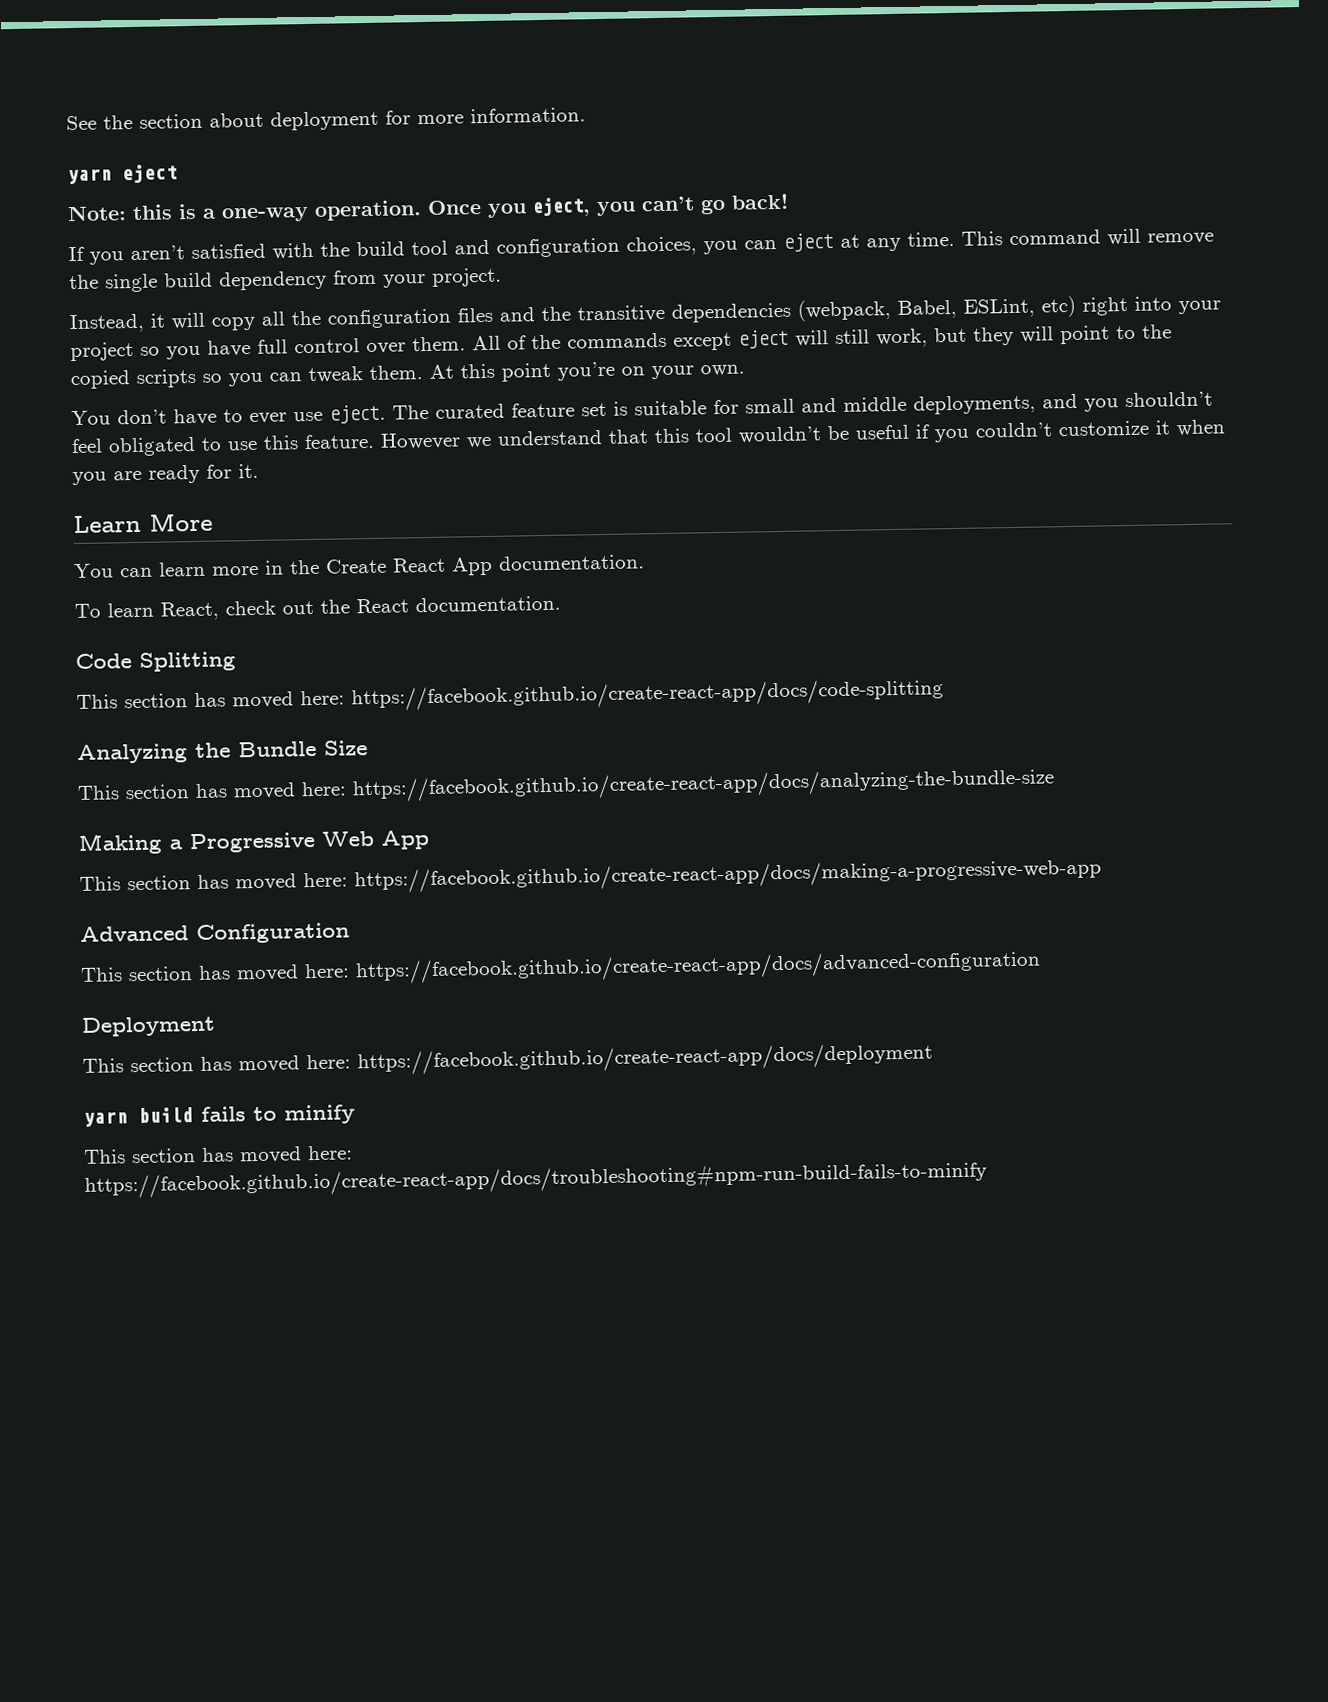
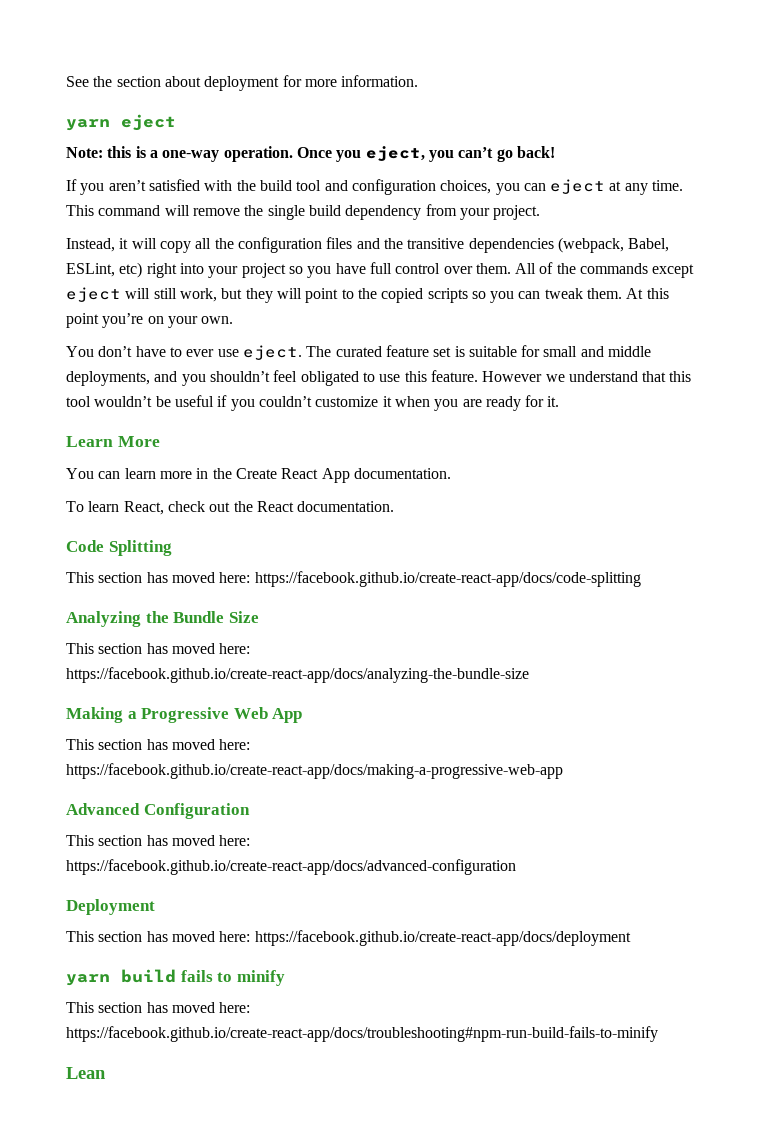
(987, 1179) none -> [66,1067,106,1079] // Lean

